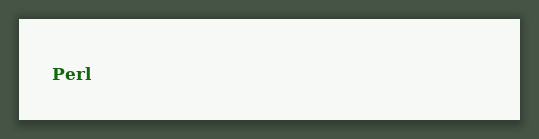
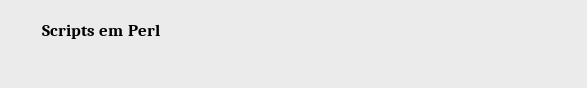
(52, 73) none -> [42,24,124,39] Scripts em

